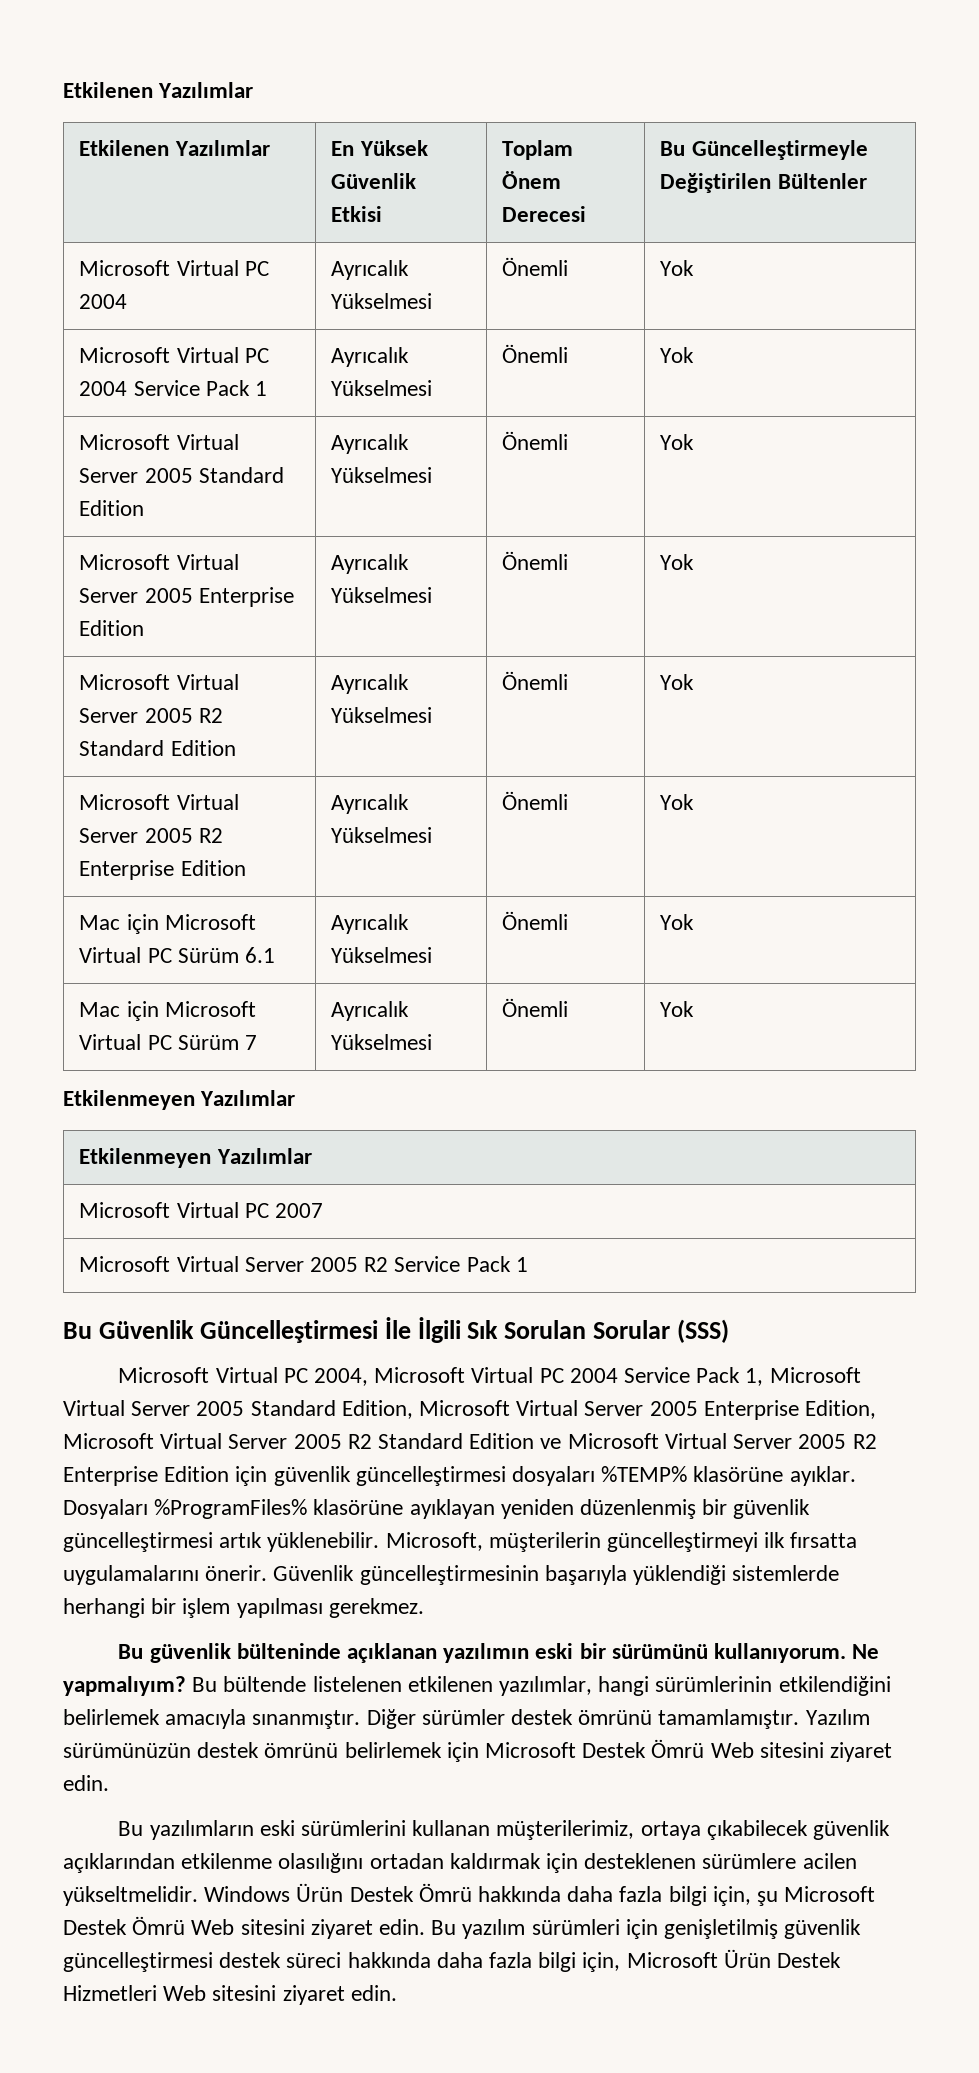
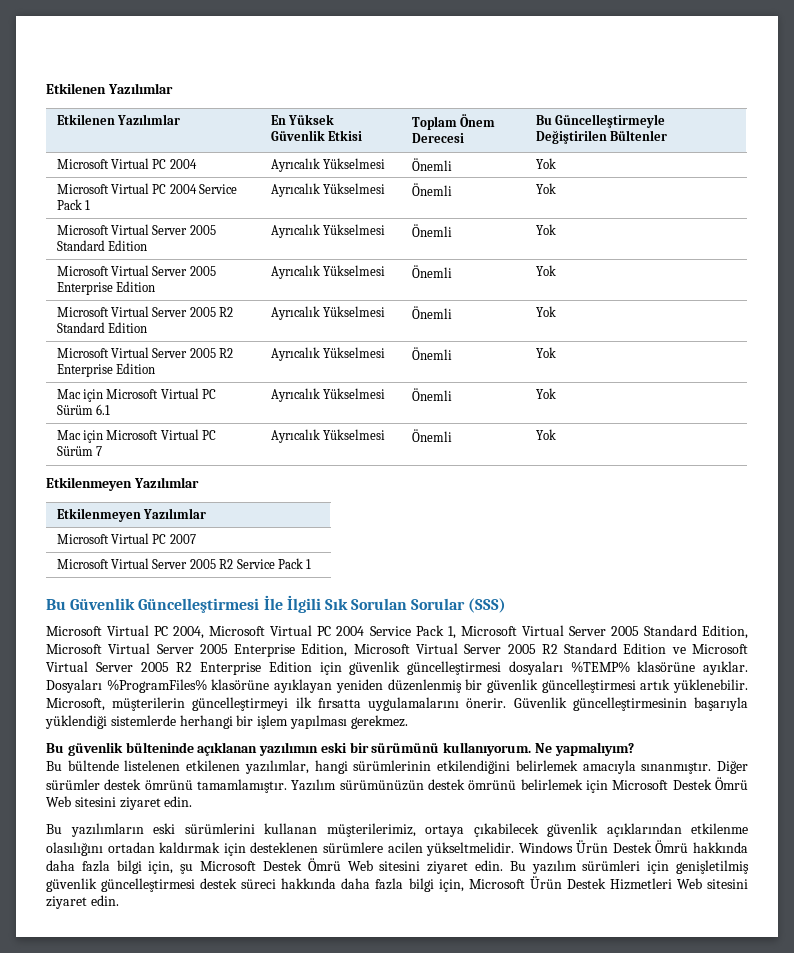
(186, 1686) none -> (634, 749) //

